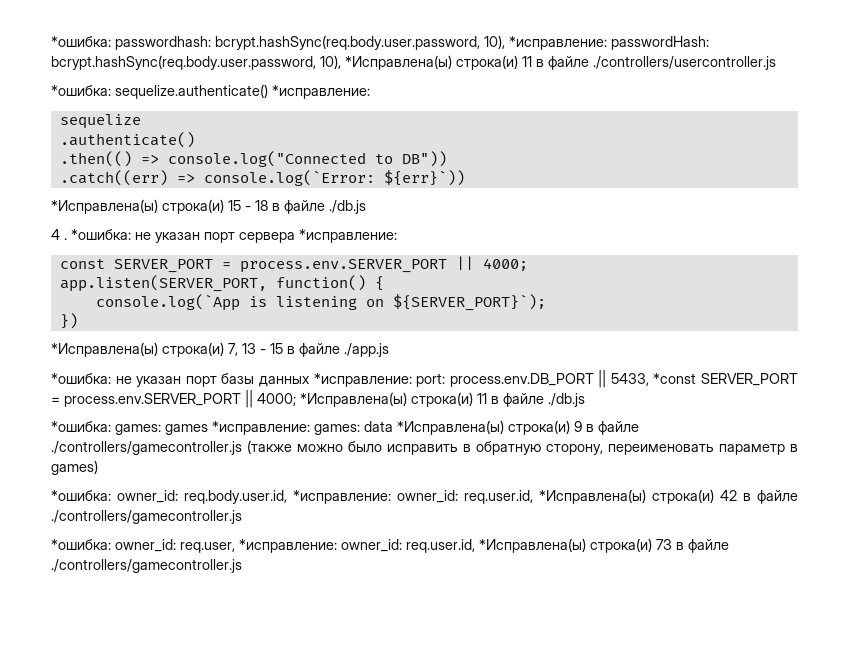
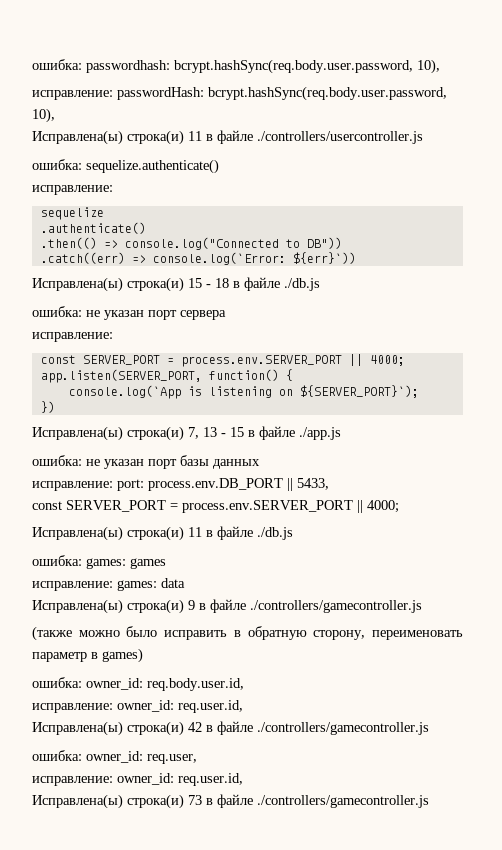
[51,36,111,47] *ошибка: -> [32,59,82,70] ошибка:
[509,36,607,50] *исправление: -> [32,90,113,100] // исправление:
[345,55,452,70] *Исправлена(ы) -> [32,130,123,145] // Исправлена(ы)
[51,85,111,96] *ошибка: -> [32,159,82,170] ошибка:
[272,85,370,99] *исправление: -> [32,185,113,195] // исправление:
[51,199,158,214] *Исправлена(ы) -> [32,277,123,292] Исправлена(ы)
[51,229,131,240] 4 . *ошибка: -> [32,306,82,317] ошибка:
[299,229,397,243] *исправление: -> [32,332,113,342] // исправление:
[51,342,158,357] *Исправлена(ы) -> [32,426,123,441] Исправлена(ы)
[51,373,111,384] *ошибка: -> [32,455,82,466] ошибка:
[313,373,412,387] *исправление: -> [32,481,113,491] // исправление:
[653,373,799,386] [51,390,407,408] *const SERVER_PORT = process.env.SERVER_PORT || 4000; *Исправлена(ы) -> [32,500,399,513] [32,526,123,541] // const SERVER_PORT = process.env.SERVER_PORT || 4000; // Исправлена(ы)
[51,421,111,432] *ошибка: -> [32,555,82,566] ошибка:
[212,421,310,435] *исправление: -> [32,581,113,591] // исправление:
[397,420,504,435] *Исправлена(ы) -> [32,599,123,614] // Исправлена(ы)
(242, 448) none -> (422, 606) //
[51,490,111,501] *ошибка: -> [32,677,82,688] ошибка:
[293,489,646,504] *исправление: owner_id: req.user.id, *Исправлена(ы) -> [32,700,243,713] [32,721,123,736] // исправление: owner_id: req.user.id, // Исправлена(ы)
[51,539,111,550] *ошибка: -> [32,750,82,761] ошибка:
[239,538,586,553] *исправление: owner_id: req.user.id, *Исправлена(ы) -> [32,773,243,786] [32,794,123,809] // исправление: owner_id: req.user.id, // Исправлена(ы)

